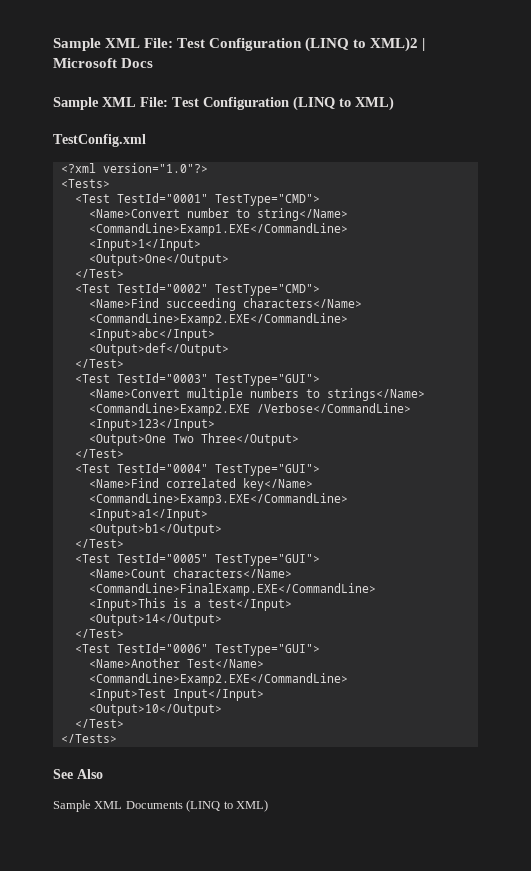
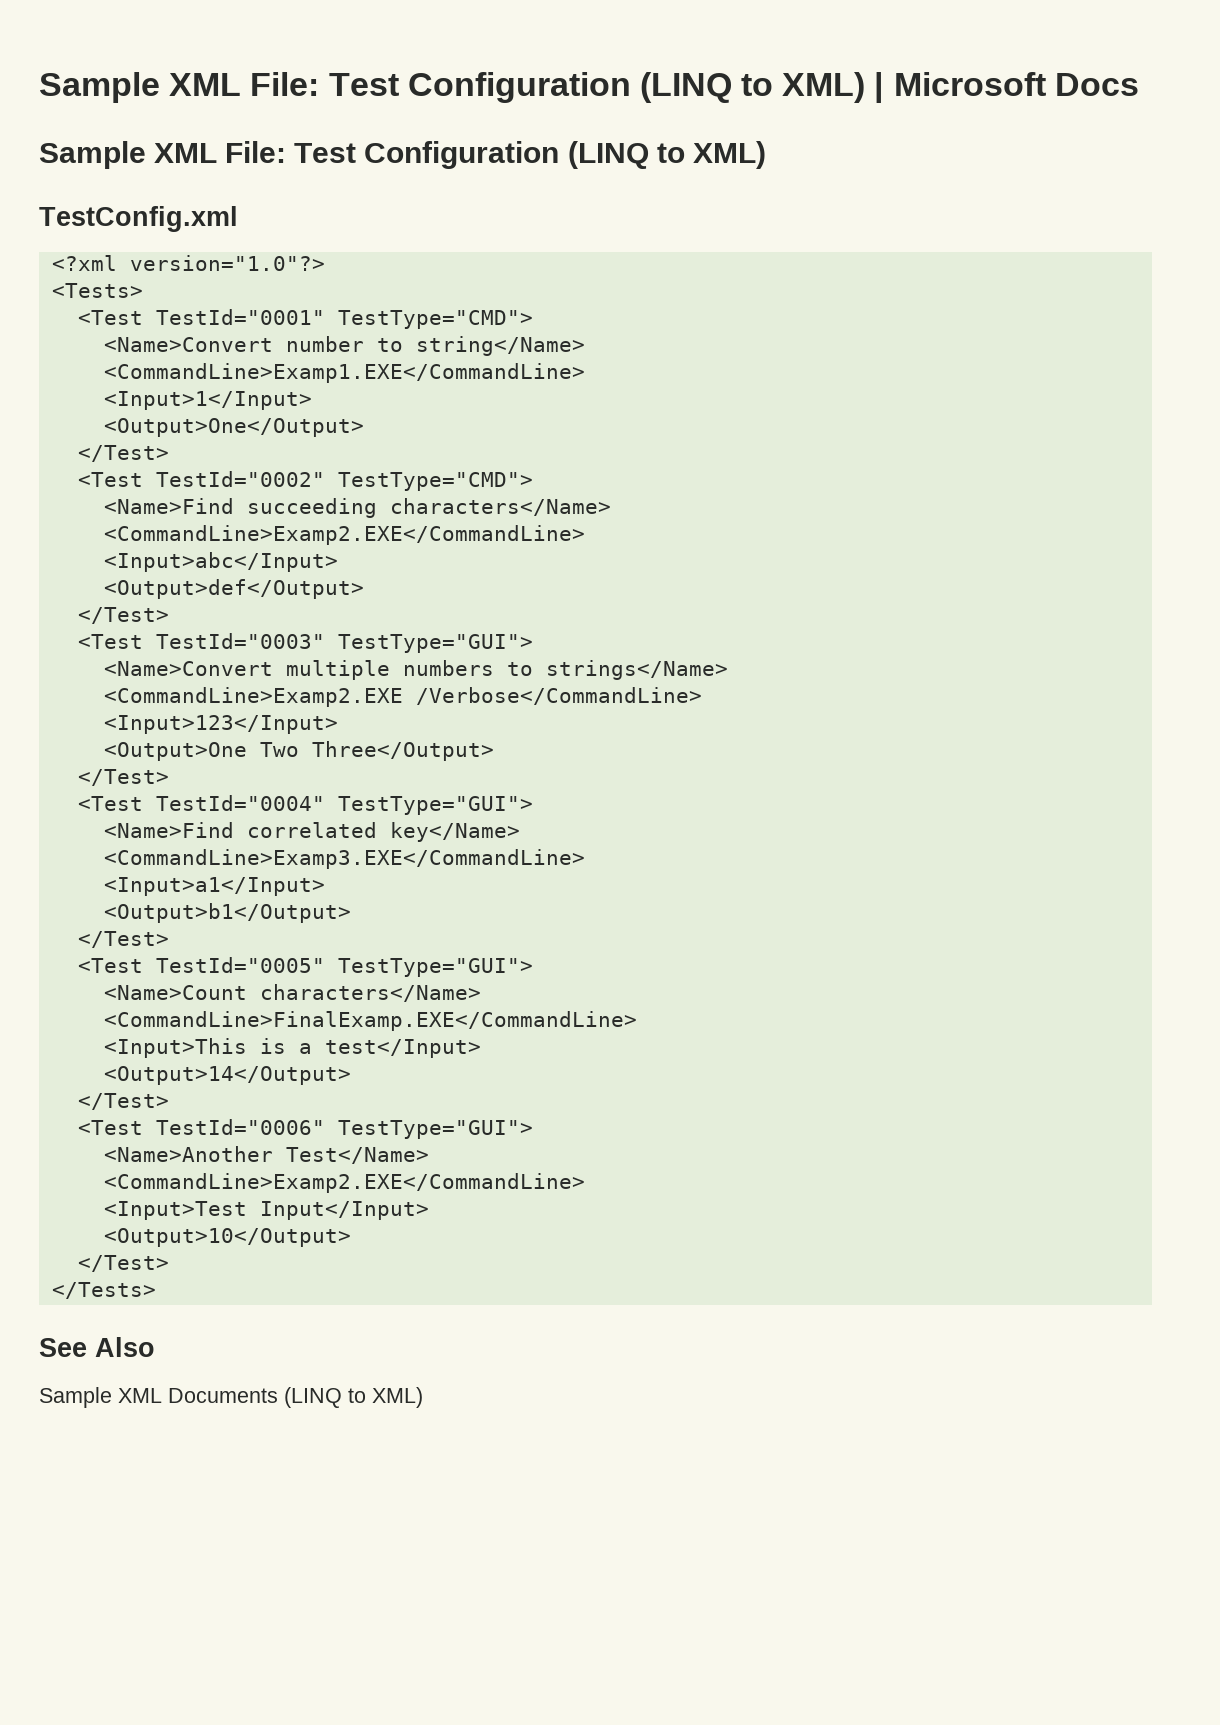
[53,37,419,52] Sample XML File: Test Configuration (LINQ to XML)2 -> [39,72,866,103] Sample XML File: Test Configuration (LINQ to XML)

